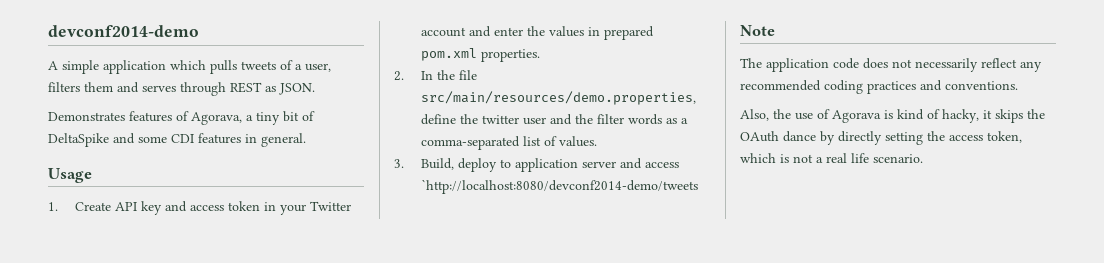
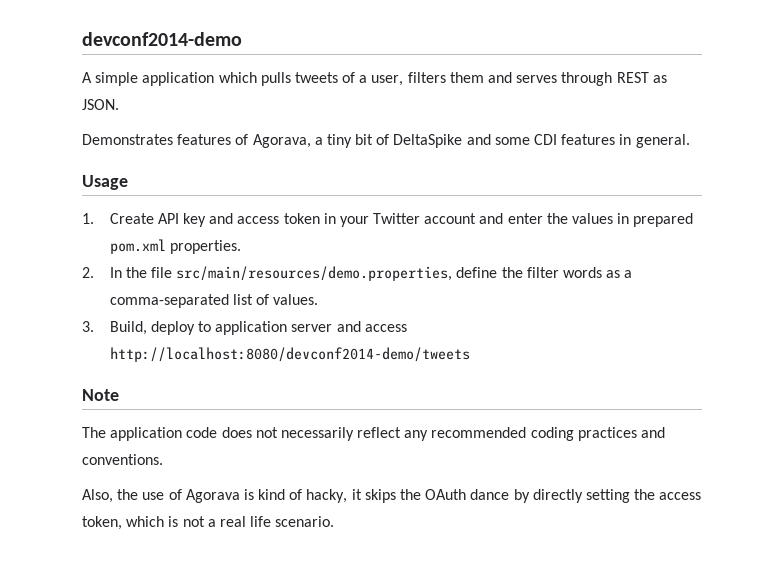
[481,114,593,125] twitter user and the -> (523, 272) none
[420,179,698,194] `http://localhost:8080/devconf2014-demo/tweets -> [109,347,470,362] http://localhost:8080/devconf2014-demo/tweets

